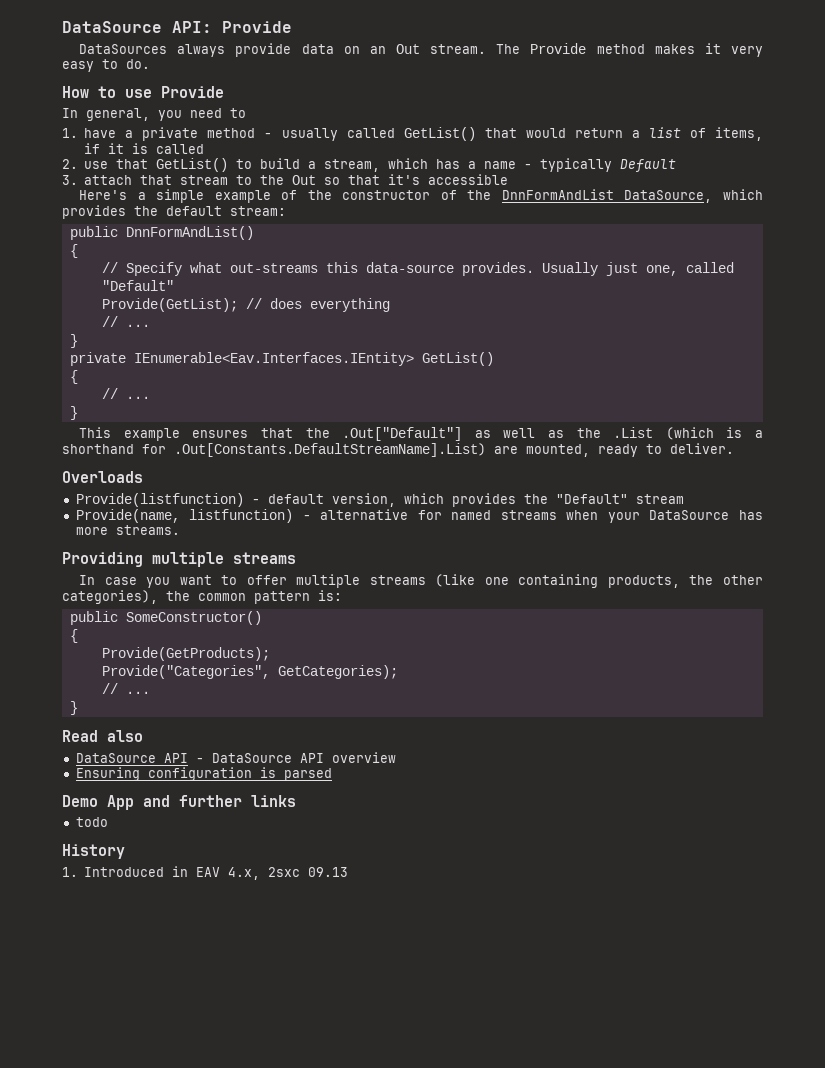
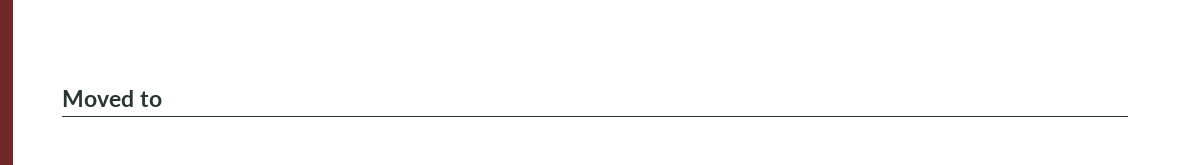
[62,21,292,33] [79,43,763,57] [62,59,150,72] [62,86,224,98] [62,108,246,121] [62,127,764,141] [84,143,205,154] [62,158,677,172] [62,174,509,185] [79,189,764,203] [62,205,286,219] [69,226,254,240] [69,244,78,258] [101,262,734,276] [101,280,174,291] [101,298,390,312] [101,316,150,327] [69,334,78,348] [69,352,494,366] [69,370,78,384] [101,388,150,399] [69,406,78,420] [79,427,763,441] [62,443,734,457] [62,471,143,483] [75,493,684,507] [75,509,763,523] [75,525,180,535] [62,552,296,567] [79,574,763,588] [62,590,342,604] [69,611,262,625] [69,629,78,643] [101,647,270,661] [101,665,398,679] [101,683,150,694] [69,701,78,715] [62,730,143,742] [75,752,396,763] [75,767,332,781] [62,795,296,810] [75,817,108,827] [62,844,125,859] [62,866,349,880] DataSource API: Provide // DataSources always provide data on an Out stream. The Provide method makes it very easy to do. // How to use Provide // In general, you need to // 1. have a private method - usually called GetList() that would return a list of items, if it is called // 2. use that GetList() to build a stream, which has a name - typically Default // 3. attach that stream to the Out so that it's accessible // Here's a simple example of the constructor of the DnnFormAndList DataSource, which provides the default stream: // public DnnFormAndList() // { // // Specify what out-streams this data-source provides. Usually just one, called "Default" // Provide(GetList); // does everything // // ... // } // private IEnumerable<Eav.Interfaces.IEntity> GetList() // { // // ... // } // This example ensures that the .Out["Default"] as well as the .List (which is a shorthand for .Out[Constants.DefaultStreamName].List) are mounted, ready to deliver. // Overloads // Provide(listfunction) - default version, which provides the "Default" stream // Provide(name, listfunction) - alternative for named streams when your DataSource has more streams. // Providing multiple streams // In case you want to offer multiple streams (like one containing products, the other categories), the common pattern is: // public SomeConstructor() // { // Provide(GetProducts); // Provide("Categories", GetCategories); // // ... // } // Read also // DataSource API - DataSource API overview // Ensuring configuration is parsed // Demo App and further links // todo // History // 1. Introduced in EAV 4.x, 2sxc 09.13 -> [62,90,163,107] Moved to

